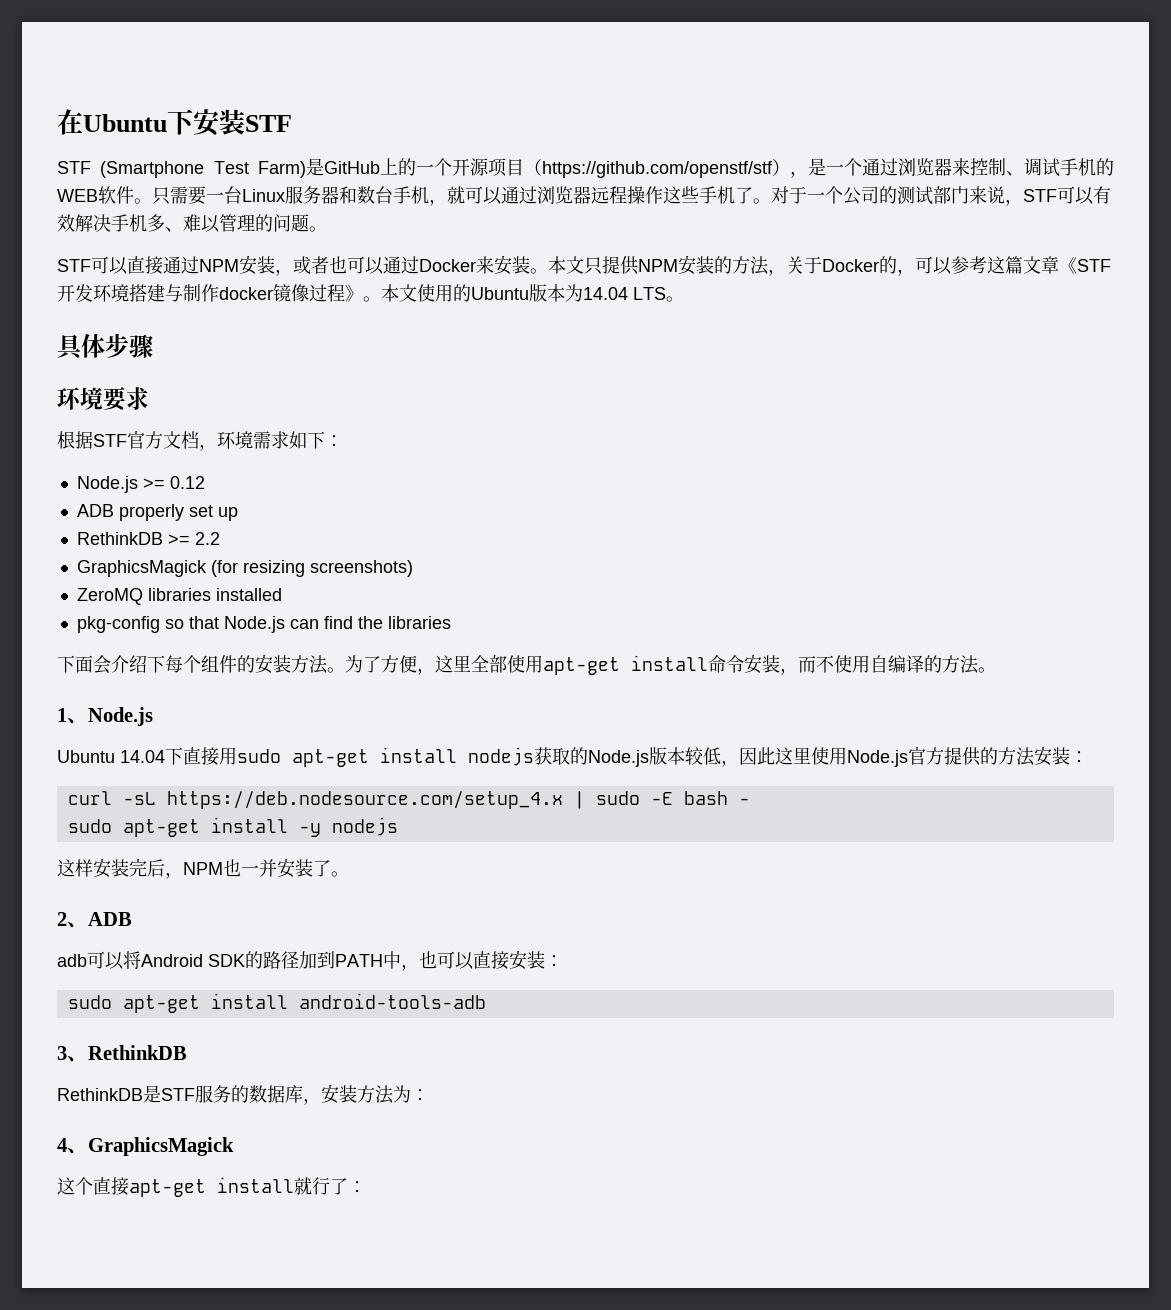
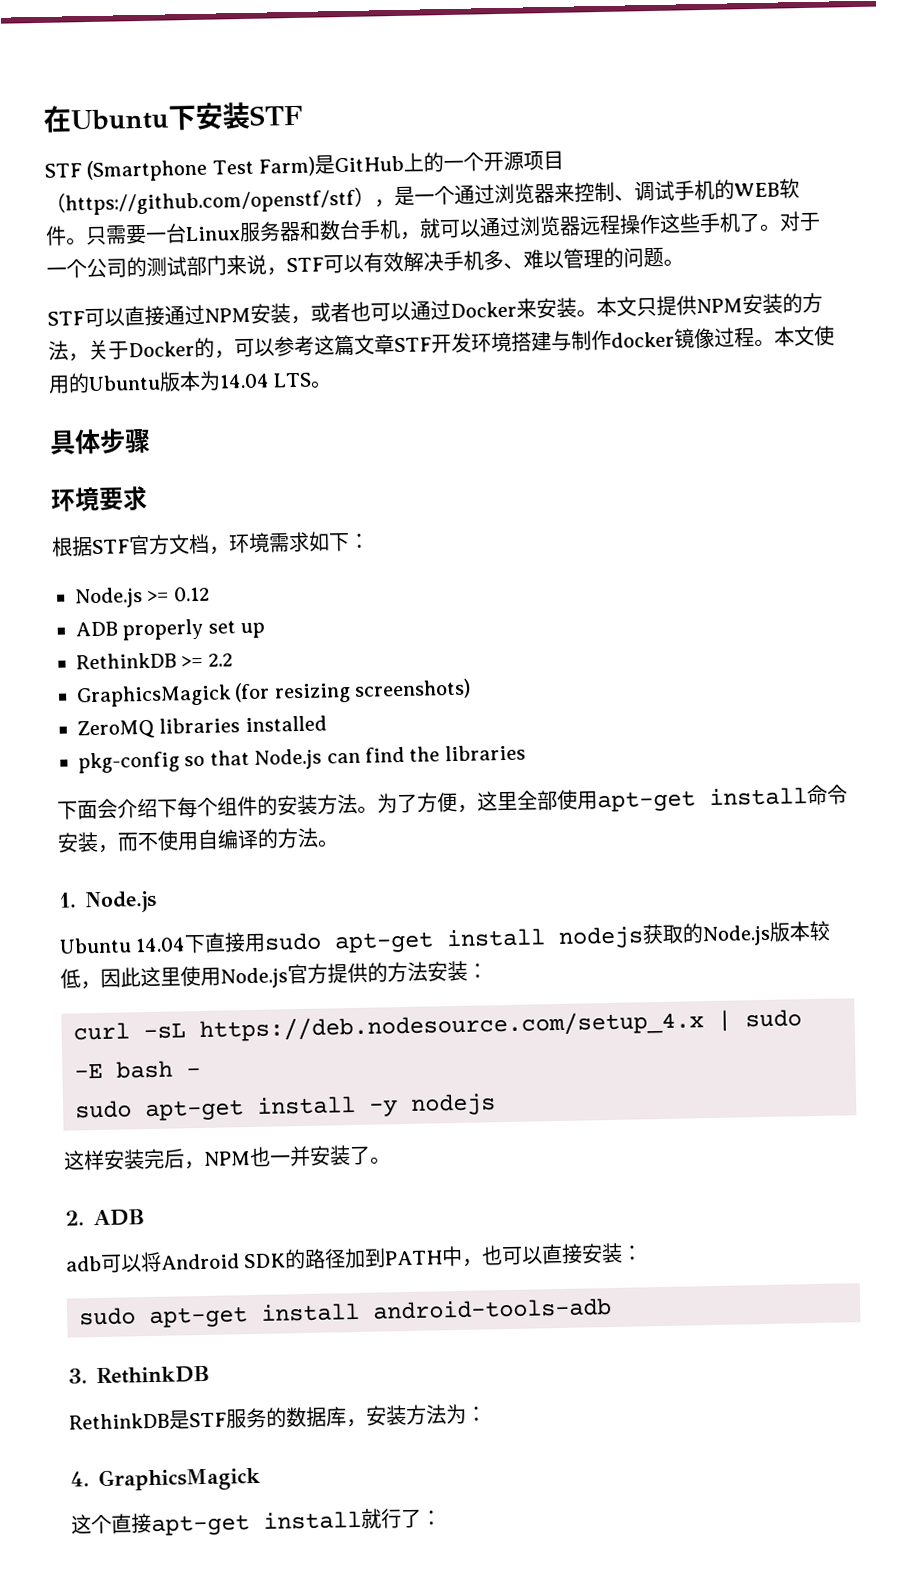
[1059,257,1077,274] 《 -> (395, 344) none
[345,285,363,302] 》 -> (755, 337) none
[57,708,88,724] 1、 -> [58,892,77,908] 1.
[57,912,88,928] 2、 -> [65,1210,85,1226] 2.
[57,1046,88,1062] 3、 -> [68,1368,88,1384] 3.
[57,1138,88,1154] 4、 -> [70,1471,90,1487] 4.

